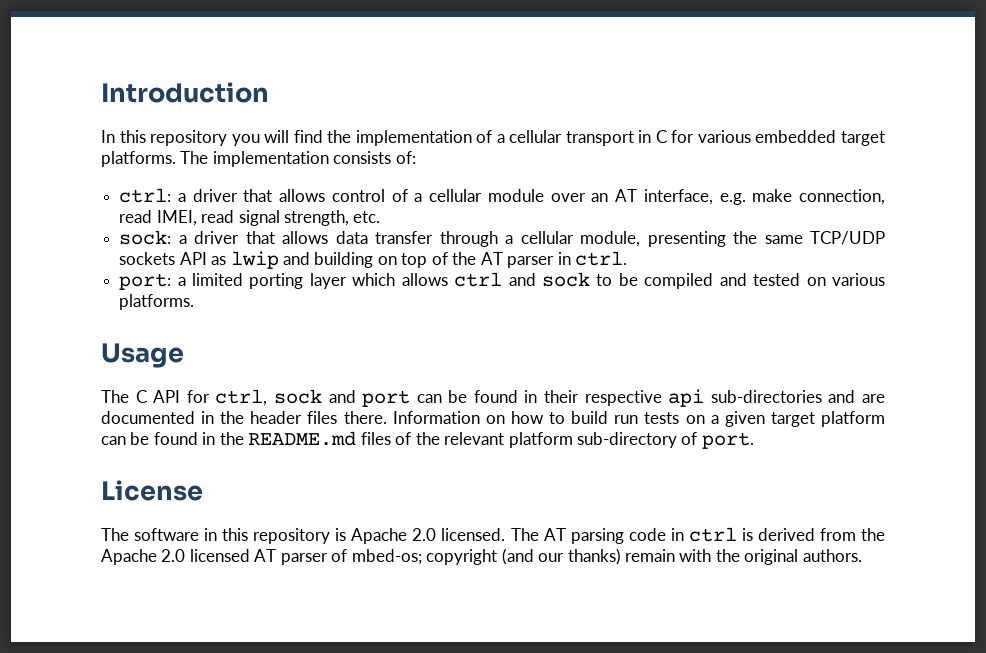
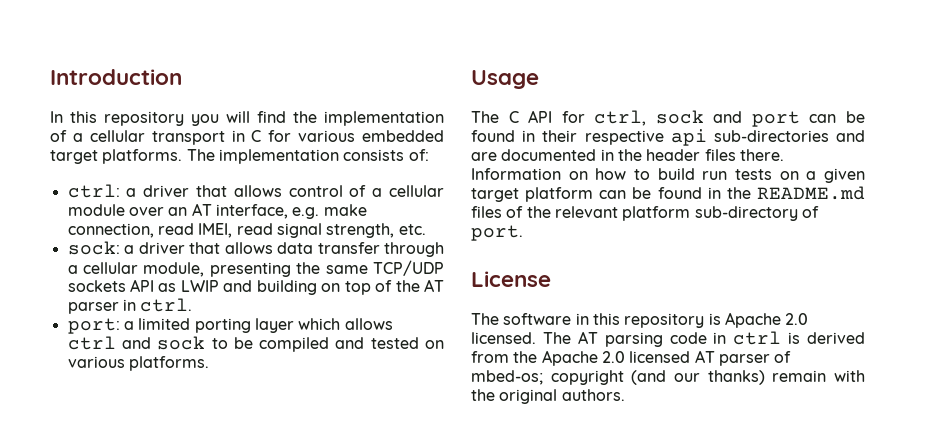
[230,251,279,269] lwip -> [180,280,219,292] LWIP

